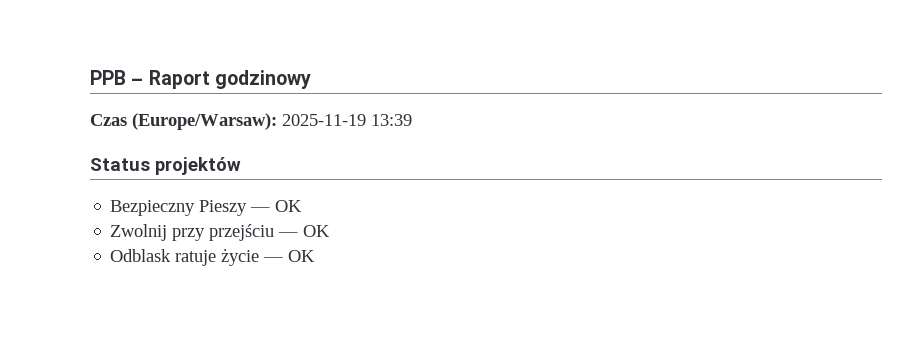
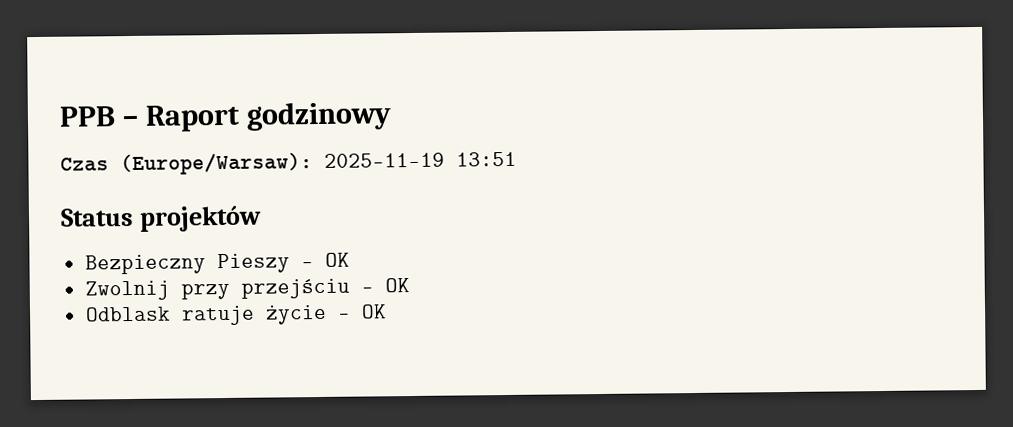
[371,114,412,126] 13:39 -> [456,151,517,167] 13:51

